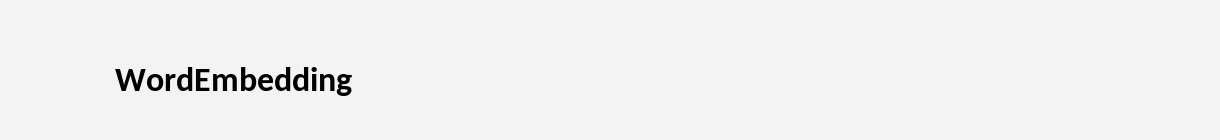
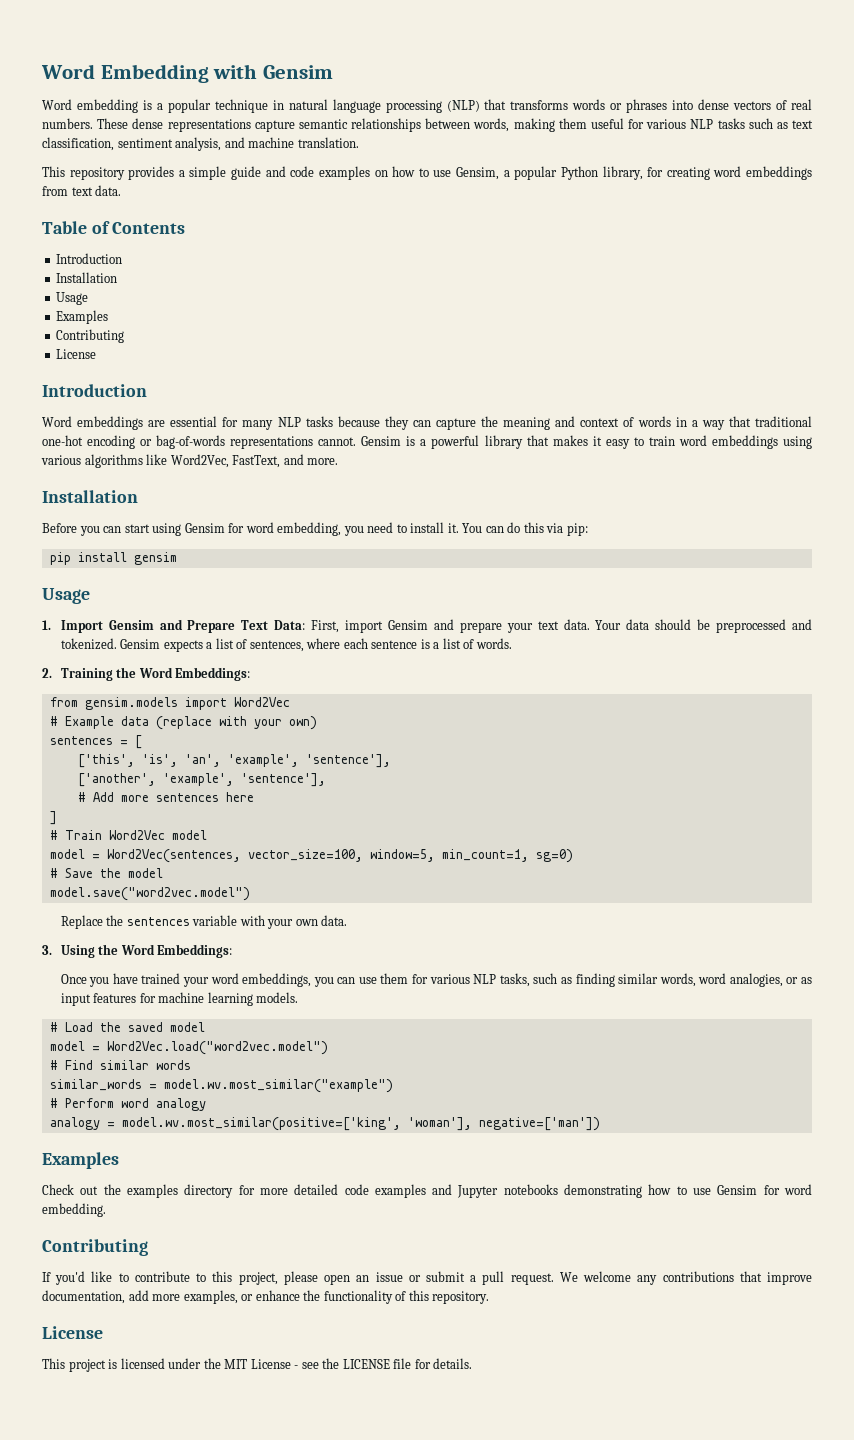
[115,67,352,96] WordEmbedding -> [41,64,333,83] [42,99,813,113] [42,118,813,132] [42,137,359,151] [42,166,812,180] [42,185,122,196] [42,221,186,234] [56,253,123,264] [56,272,118,283] [56,292,89,305] [56,310,109,324] [56,329,125,343] [56,349,97,359] [42,384,147,397] [42,416,813,430] [42,435,812,449] [41,454,339,468] [42,490,138,503] [42,522,588,536] [49,552,177,565] [42,588,90,604] [42,619,812,633] [60,638,512,652] [42,667,251,681] [49,697,290,710] [49,716,317,730] [49,735,142,749] [77,754,391,768] [77,773,326,787] [77,792,254,802] [49,811,57,825] [49,830,207,840] [49,849,573,863] [49,868,163,878] [49,887,250,901] [60,915,348,929] [42,944,233,958] [60,973,812,987] [60,992,299,1006] [49,1022,205,1032] [49,1041,328,1055] [49,1060,191,1070] [49,1079,393,1093] [49,1098,206,1111] [49,1117,600,1131] [42,1152,119,1169] [42,1184,812,1198] [42,1203,106,1217] [42,1239,148,1256] [42,1271,813,1285] [42,1290,490,1304] [42,1326,103,1339] [42,1358,473,1372] Word Embedding with Gensim // Word embedding is a popular technique in natural language processing (NLP) that transforms words or phrases into dense vectors of real numbers. These dense representations capture semantic relationships between words, making them useful for various NLP tasks such as text classification, sentiment analysis, and machine translation. // This repository provides a simple guide and code examples on how to use Gensim, a popular Python library, for creating word embeddings from text data. // Table of Contents // Introduction // Installation // Usage // Examples // Contributing // License // Introduction // Word embeddings are essential for many NLP tasks because they can capture the meaning and context of words in a way that traditional one-hot encoding or bag-of-words representations cannot. Gensim is a powerful library that makes it easy to train word embeddings using various algorithms like Word2Vec, FastText, and more. // Installation // Before you can start using Gensim for word embedding, you need to install it. You can do this via pip: // pip install gensim // Usage // 1. Import Gensim and Prepare Text Data: First, import Gensim and prepare your text data. Your data should be preprocessed and tokenized. Gensim expects a list of sentences, where each sentence is a list of words. // 2. Training the Word Embeddings: // from gensim.models import Word2Vec // # Example data (replace with your own) // sentences = [ // ['this', 'is', 'an', 'example', 'sentence'], // ['another', 'example', 'sentence'], // # Add more sentences here // ] // # Train Word2Vec model // model = Word2Vec(sentences, vector_size=100, window=5, min_count=1, sg=0) // # Save the model // model.save("word2vec.model") // Replace the sentences variable with your own data. // 3. Using the Word Embeddings: // Once you have trained your word embeddings, you can use them for various NLP tasks, such as finding similar words, word analogies, or as input features for machine learning models. // # Load the saved model // model = Word2Vec.load("word2vec.model") // # Find similar words // similar_words = model.wv.most_similar("example") // # Perform word analogy // analogy = model.wv.most_similar(positive=['king', 'woman'], negative=['man']) // Examples // Check out the examples directory for more detailed code examples and Jupyter notebooks demonstrating how to use Gensim for word embedding. // Contributing // If you'd like to contribute to this project, please open an issue or submit a pull request. We welcome any contributions that improve documentation, add more examples, or enhance the functionality of this repository. // License // This project is licensed under the MIT License - see the LICENSE file for details.

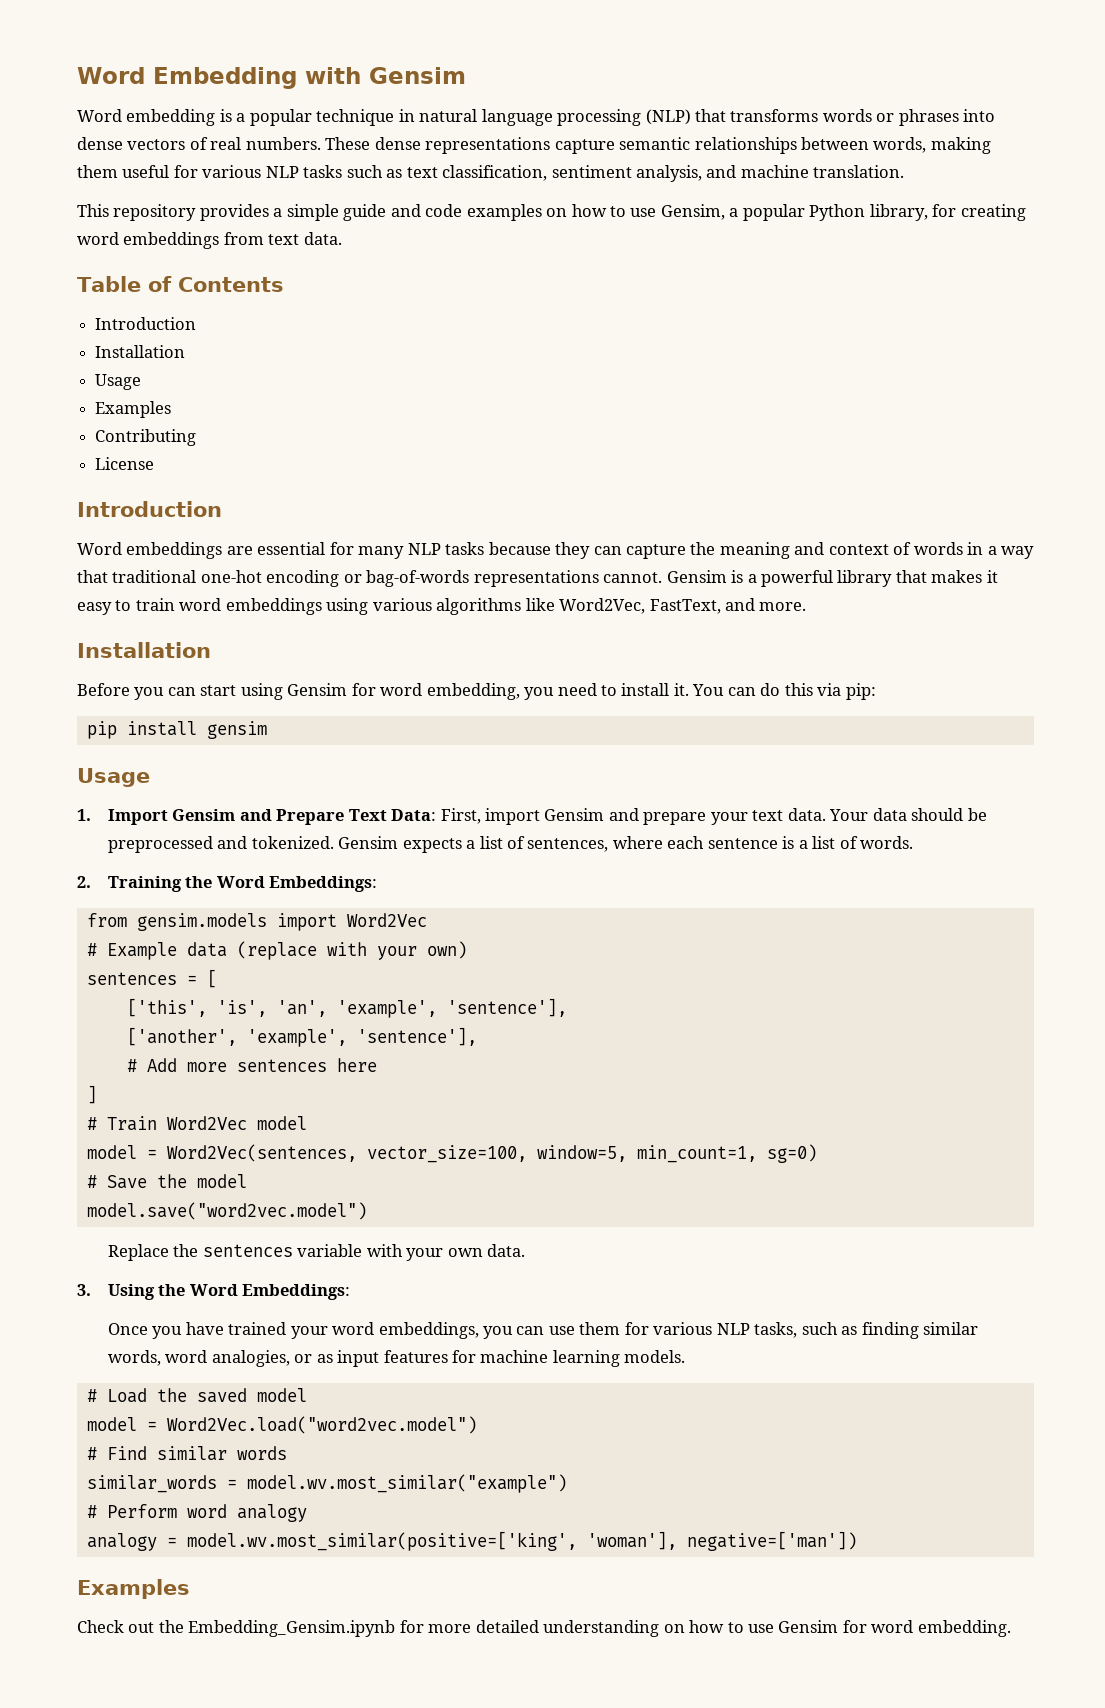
[126,1184,234,1198] examples directory -> [188,1620,396,1637] Embedding_Gensim.ipynb
[344,1184,643,1198] code examples and Jupyter notebooks demonstrating -> [543,1620,685,1637] understanding on
[42,1239,148,1256] [42,1271,813,1285] [42,1290,490,1304] [42,1326,103,1339] [42,1358,473,1372] // Contributing // If you'd like to contribute to this project, please open an issue or submit a pull request. We welcome any contributions that improve documentation, add more examples, or enhance the functionality of this repository. // License // This project is licensed under the MIT License - see the LICENSE file for details. -> (1011, 1628) none

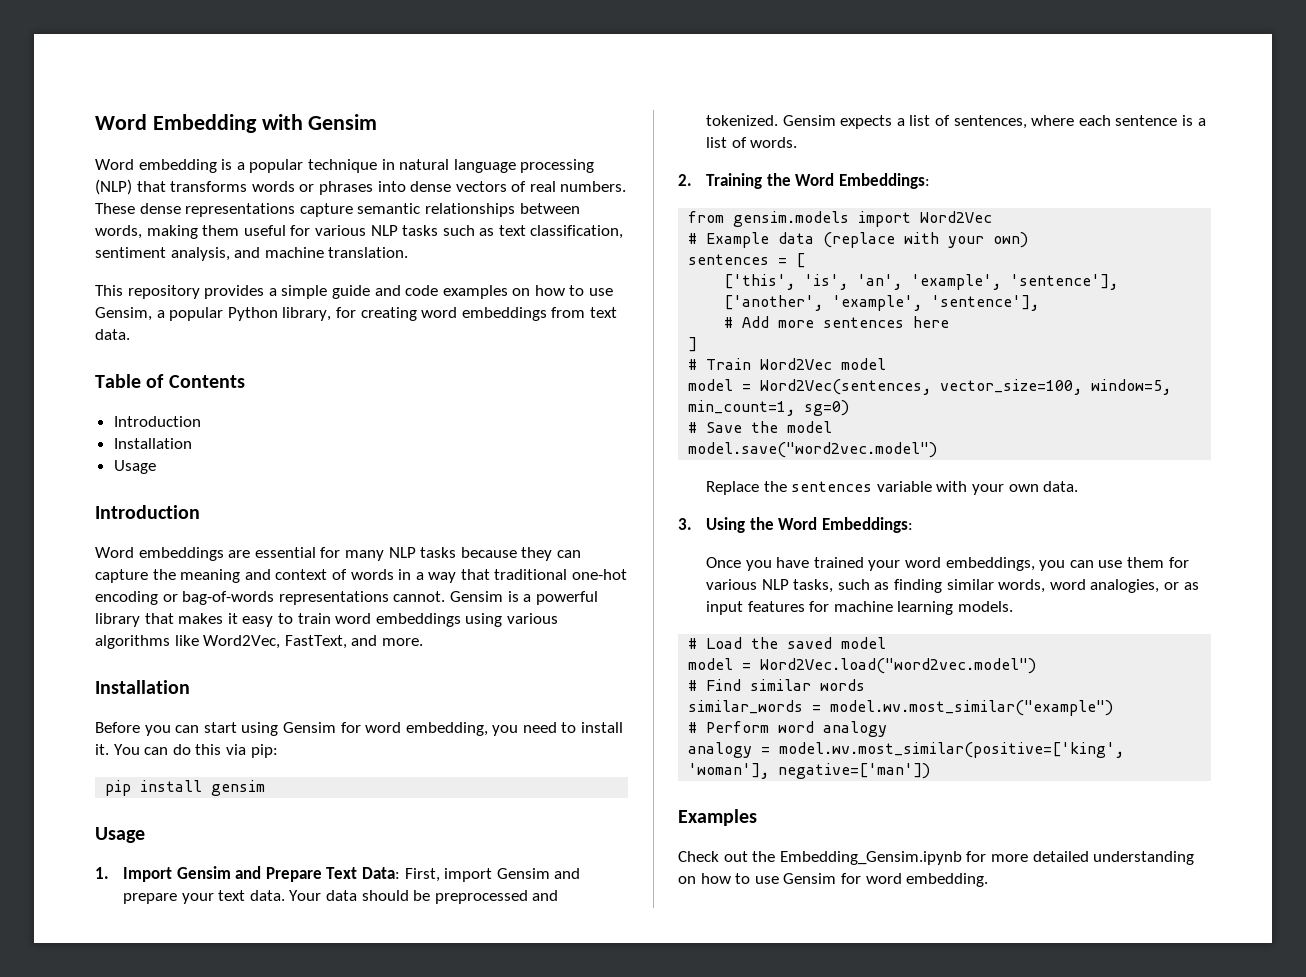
[95,401,172,418] [95,429,197,446] [95,457,155,470] // Examples // Contributing // License -> (156, 467) none

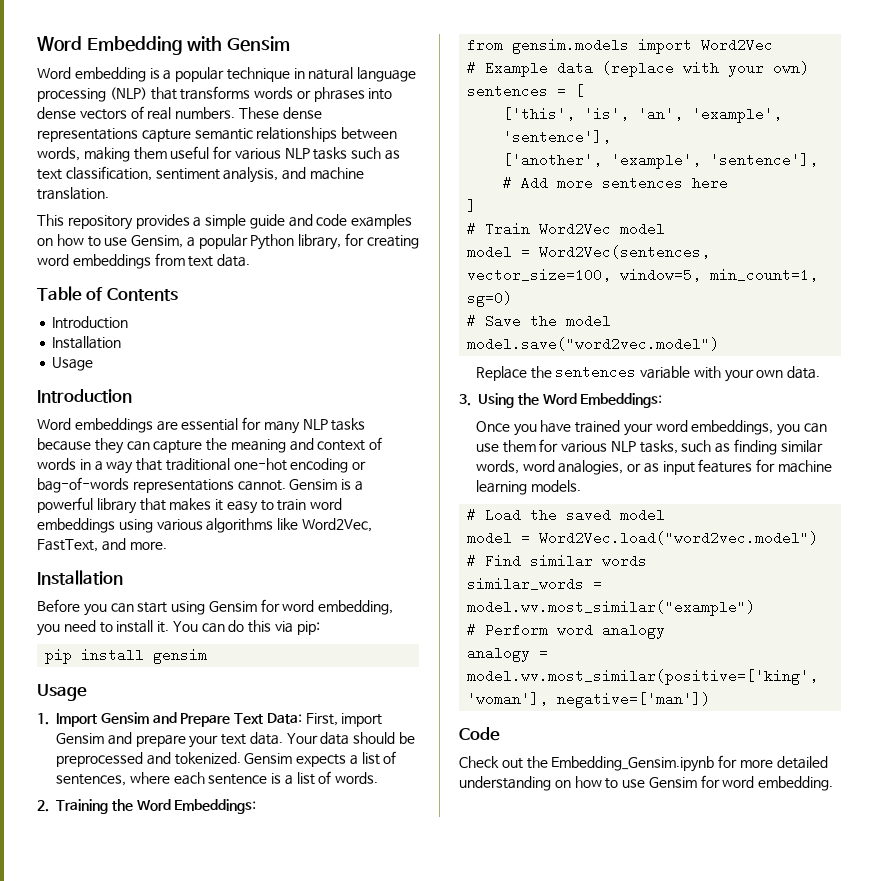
[678,809,757,826] Examples -> [459,727,500,741] Code

